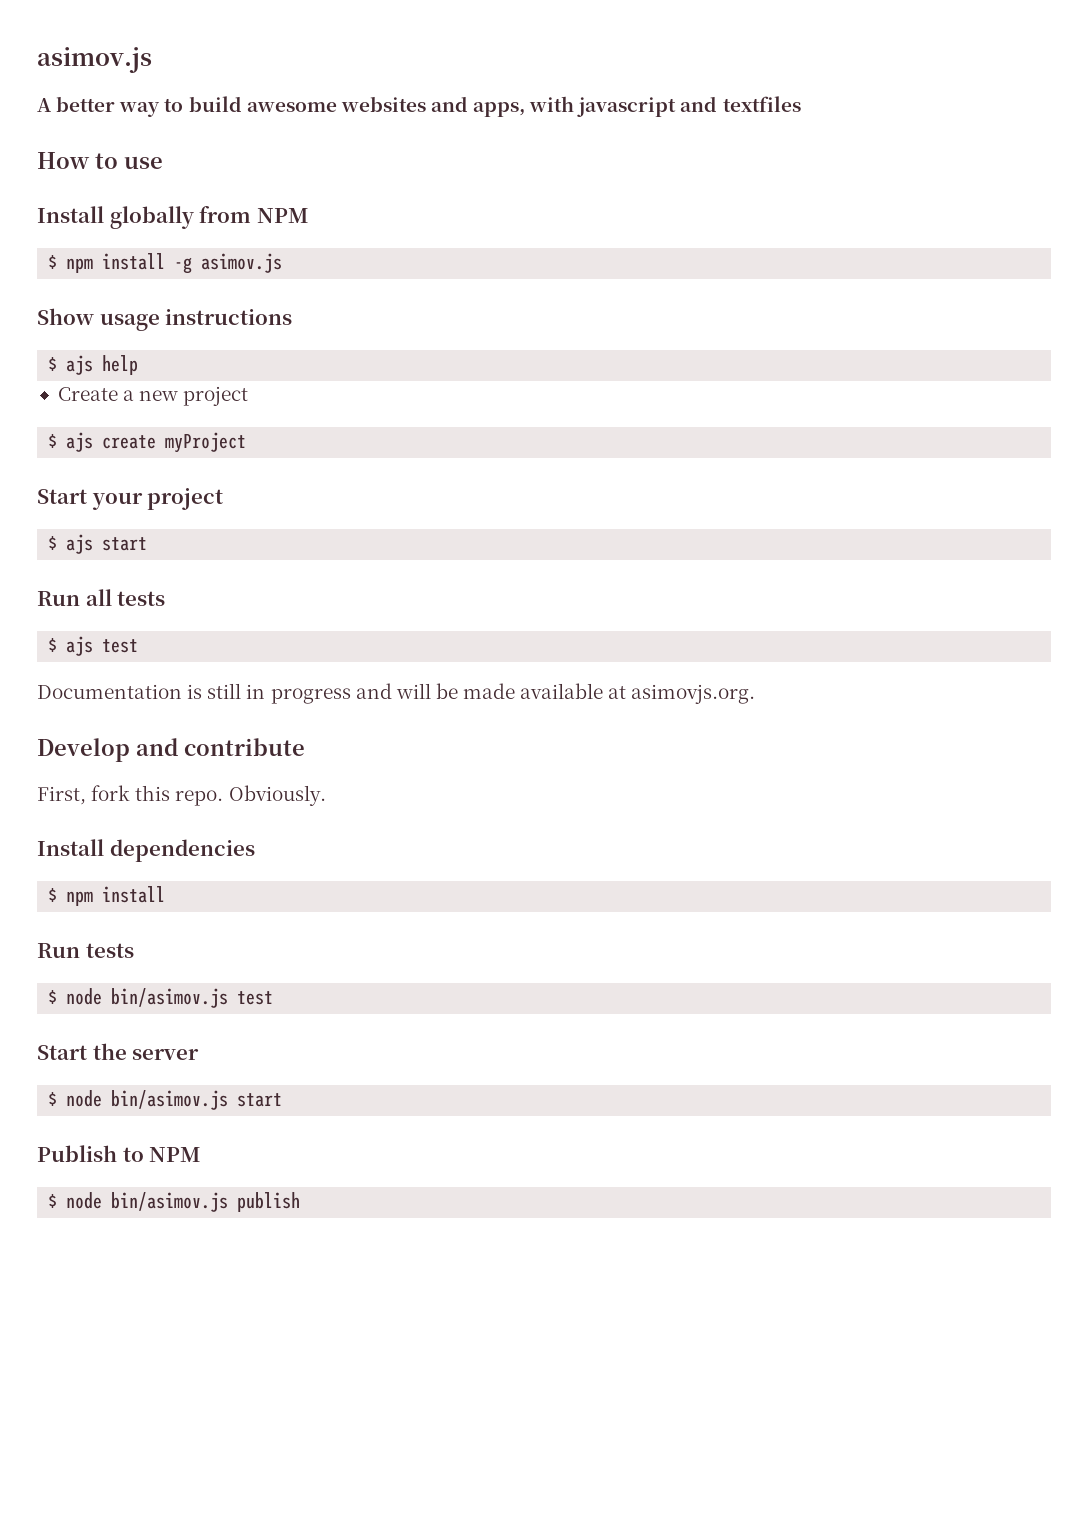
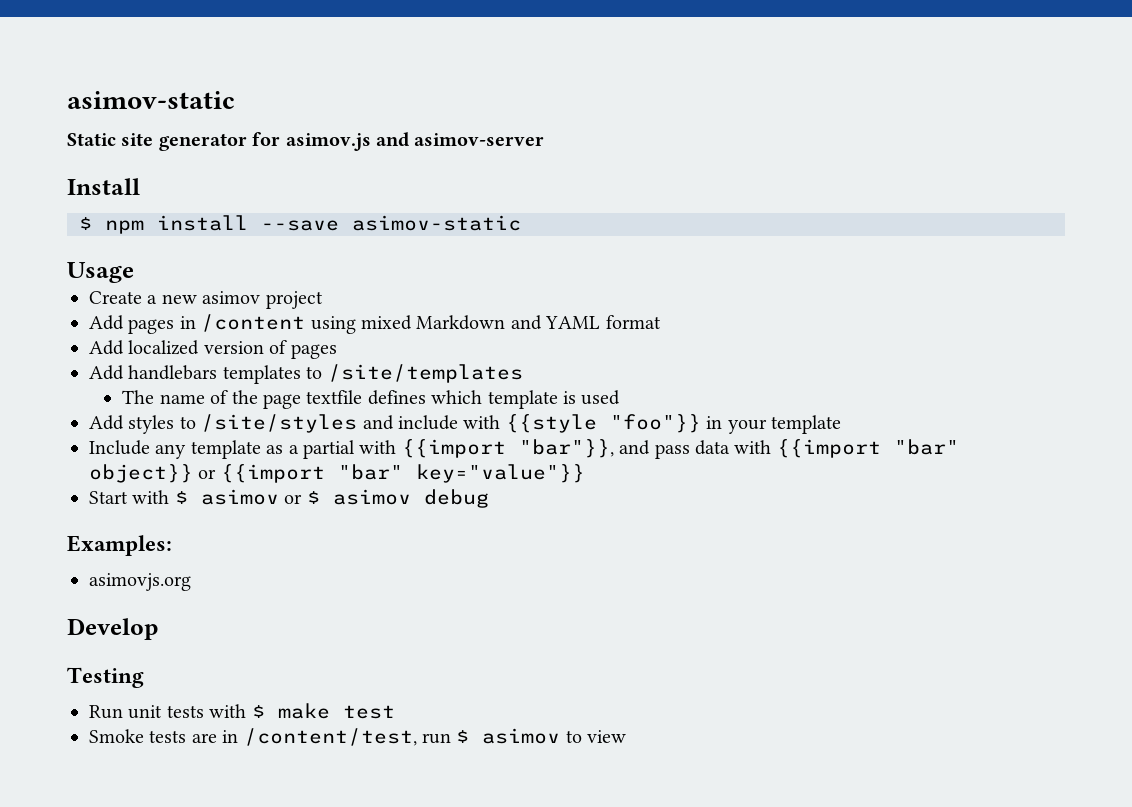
[37,47,152,73] [37,96,801,117] [37,152,163,169] [37,206,309,229] [48,253,283,274] [37,308,293,331] [48,355,139,375] asimov.js // A better way to build awesome websites and apps, with javascript and textfiles // How to use // Install globally from NPM // $ npm install -g asimov.js // Show usage instructions // $ ajs help -> [67,91,235,109] [67,132,545,151] [67,178,140,195] [79,215,521,234] [67,262,134,283] asimov-static // Static site generator for asimov.js and asimov-server // Install // $ npm install --save asimov-static // Usage
[183,386,249,406] [48,432,247,453] [37,488,224,510] [48,534,148,554] [37,589,166,606] [48,636,139,656] [37,683,756,704] [37,738,305,762] [37,785,326,806] [37,839,255,862] [48,886,166,906] [37,943,134,958] [48,988,274,1008] [37,1043,200,1060] [48,1090,283,1110] [37,1145,202,1162] [48,1192,301,1212] project // $ ajs create myProject // Start your project // $ ajs start // Run all tests // $ ajs test // Documentation is still in progress and will be made available at asimovjs.org. // Develop and contribute // First, fork this repo. Obviously. // Install dependencies // $ npm install // Run tests // $ node bin/asimov.js test // Start the server // $ node bin/asimov.js start // Publish to NPM // $ node bin/asimov.js publish -> [202,291,323,309] [89,314,661,334] [89,340,337,359] [89,364,523,384] [122,390,621,409] [89,414,841,434] [89,439,959,459] [89,464,585,483] [89,489,489,508] [67,535,172,556] [89,573,191,591] [67,618,159,640] [67,667,144,688] [89,703,395,719] [89,728,627,746] asimov project // Add pages in /content using mixed Markdown and YAML format // Add localized version of pages // Add handlebars templates to /site/templates // The name of the page textfile defines which template is used // Add styles to /site/styles and include with {{style "foo"}} in your template // Include any template as a partial with {{import "bar"}}, and pass data with {{import "bar" object}} or {{import "bar" key="value"}} // Start with $ asimov or $ asimov debug // Examples: // asimovjs.org // Develop // Testing // Run unit tests with $ make test // Smoke tests are in /content/test, run $ asimov to view

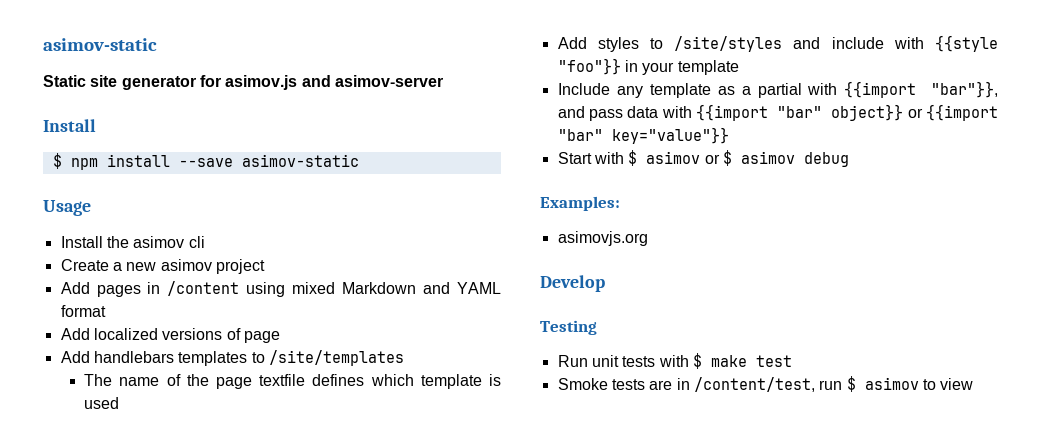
(134, 272) none -> [60,236,205,248] // Install the asimov cli
[203,340,337,359] version of pages -> [162,328,280,343] versions of page

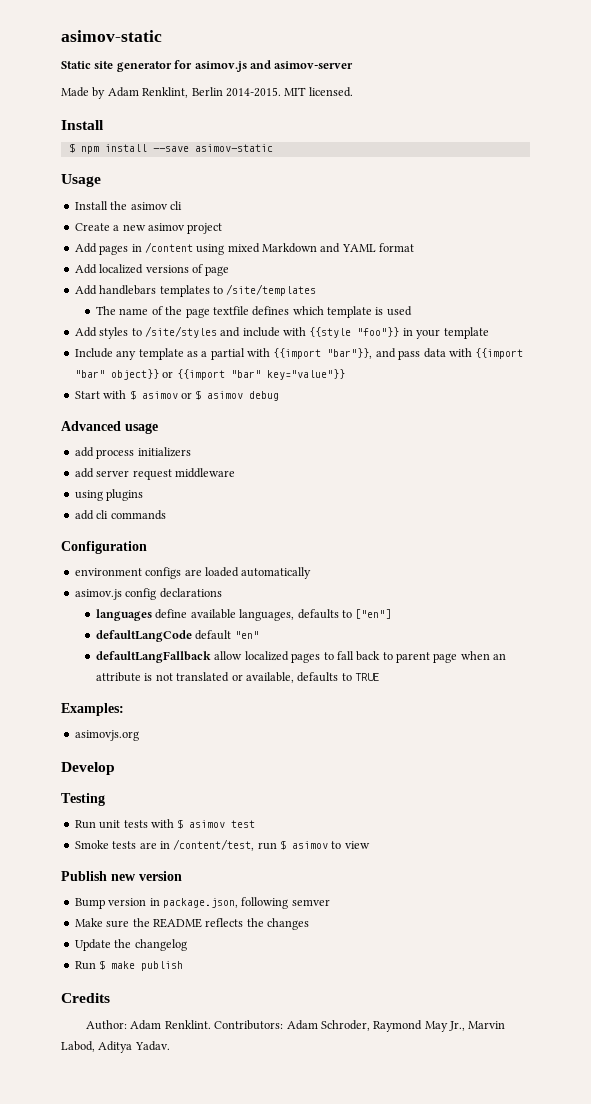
(443, 81) none -> [61,87,353,99] // Made by Adam Renklint, Berlin 2014-2015. MIT licensed.
(849, 159) none -> [61,421,158,434] [74,447,191,459] [74,468,235,480] [74,489,144,501] [74,510,166,520] [61,541,147,554] [74,567,312,579] [74,588,222,600] [96,609,392,621] [96,630,259,642] [96,651,507,663] [96,672,380,683] // Advanced usage // add process initializers // add server request middleware // using plugins // add cli commands // Configuration // environment configs are loaded automatically // asimov.js config declarations // languages define available languages, defaults to ["en"] // defaultLangCode default "en" // defaultLangFallback allow localized pages to fall back to parent page when an attribute is not translated or available, defaults to TRUE
[710,355,747,367] make -> [189,820,226,828] asimov
(974, 384) none -> [61,871,182,881] [74,897,330,909] [74,918,309,930] [74,939,187,951] [74,960,184,971] [61,993,110,1003] [86,1020,506,1032] [61,1041,170,1053] // Publish new version // Bump version in package.json, following semver // Make sure the README reflects the changes // Update the changelog // Run $ make publish // Credits // Author: Adam Renklint. Contributors: Adam Schroder, Raymond May Jr., Marvin Labod, Aditya Yadav.

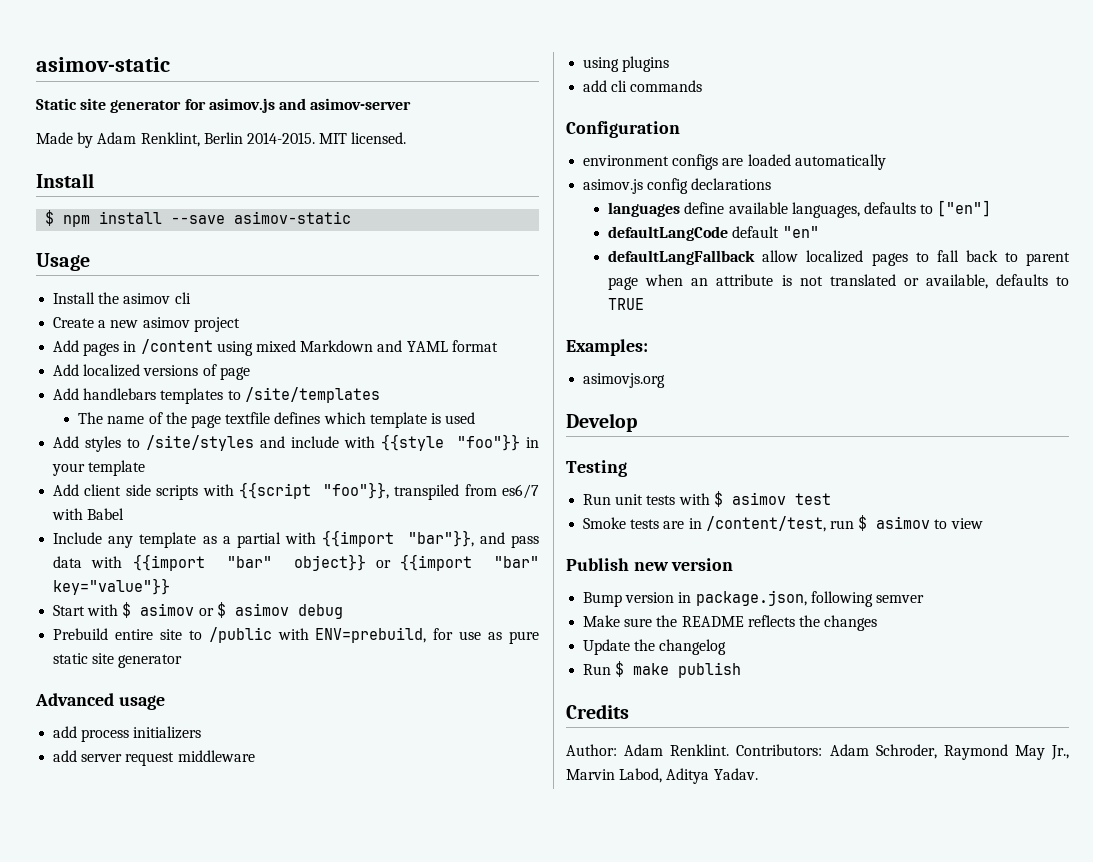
(489, 333) none -> [53,482,539,500] [52,508,125,520] // Add client side scripts with {{script "foo"}}, transpiled from es6/7 with Babel
(280, 396) none -> [53,627,539,644] [53,653,183,668] // Prebuild entire site to /public with ENV=prebuild, for use as pure static site generator

